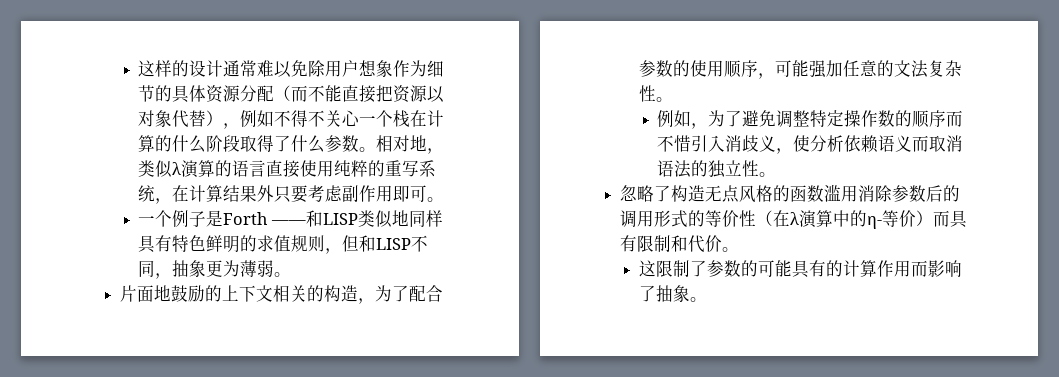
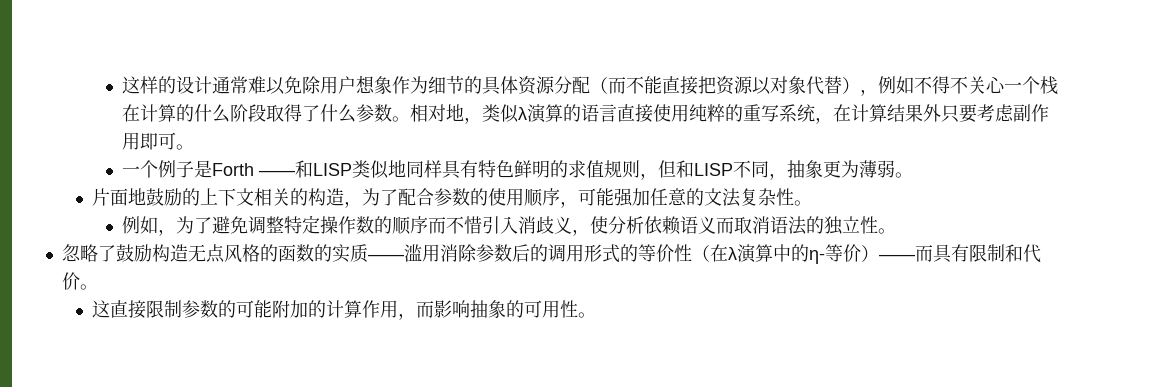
(672, 193) none -> [115,244,152,262] 鼓励
(825, 193) none -> [313,244,404,263] 的实质——
(934, 218) none -> [878,254,915,260] ——
[655,260,707,277] 限制了 -> [110,300,183,319] 直接限制
[791,260,826,278] 具有 -> [272,300,309,318] 附加
[910,260,962,277] [638,285,690,302] 而影响了抽象 -> [398,300,579,320] ，而影响抽象的可用性

